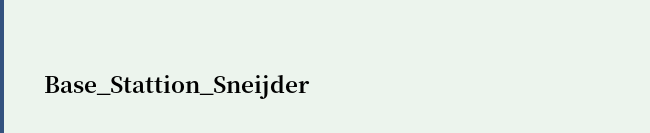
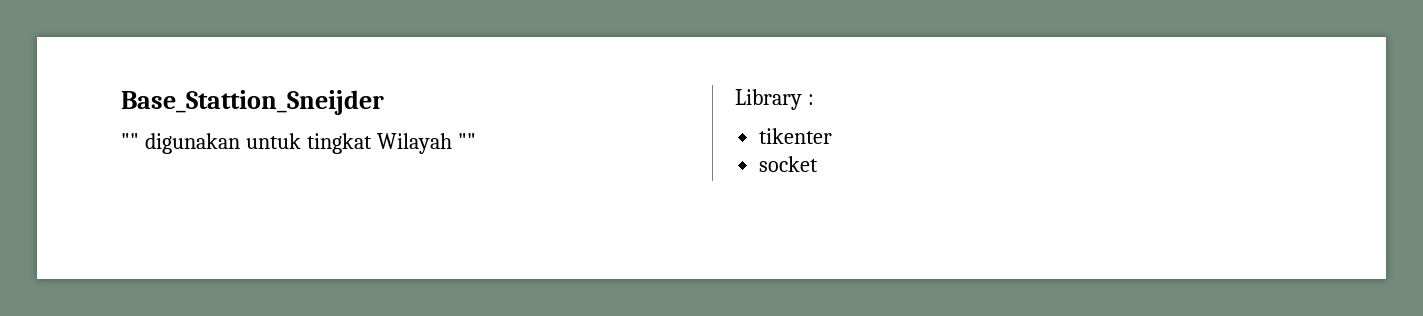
(310, 87) none -> [121,133,476,154] [735,89,814,110] [759,128,833,144] [759,156,819,172] // "" digunakan untuk tingkat Wilayah "" // Library : // tikenter // socket

